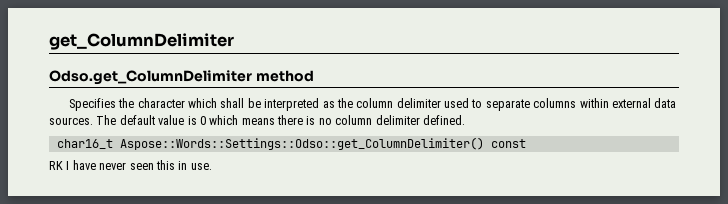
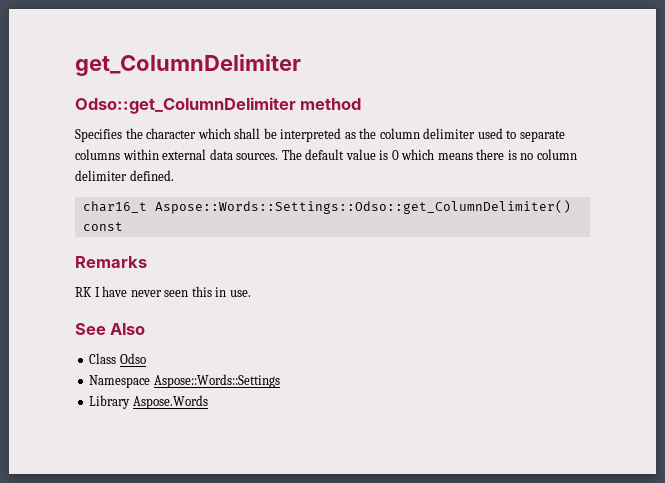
[49,70,252,85] Odso.get_ColumnDelimiter -> [75,97,296,114] Odso::get_ColumnDelimiter
(526, 143) none -> [75,256,147,268] // Remarks
(212, 166) none -> [75,323,146,335] [89,353,146,364] [89,374,280,388] [89,395,208,409] // See Also // Class Odso // Namespace Aspose::Words::Settings // Library Aspose.Words

